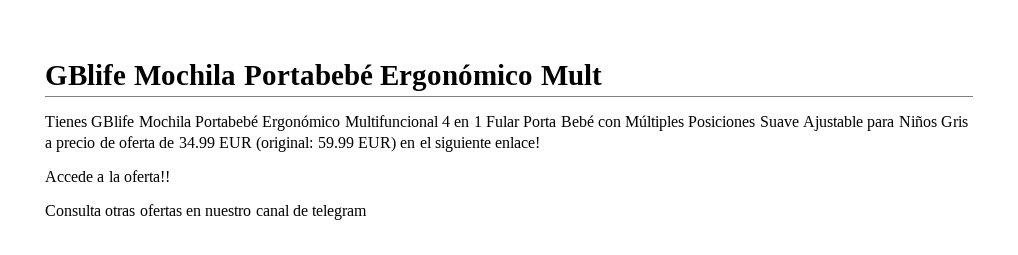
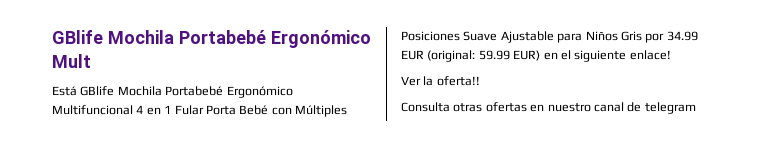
[45,116,87,127] Tienes -> [52,86,77,96] Está
[45,136,175,152] a precio de oferta de -> [645,33,665,43] por
[45,171,105,182] Accede a -> [401,76,421,86] Ver

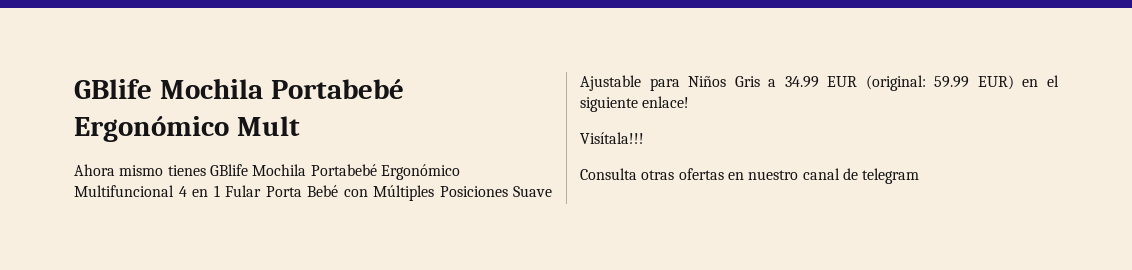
[52,86,77,96] Está -> [74,164,206,176] Ahora mismo tienes
[645,33,665,43] por -> [768,79,777,87] a
[401,76,480,86] Ver la oferta!! -> [580,132,644,144] Visítala!!!

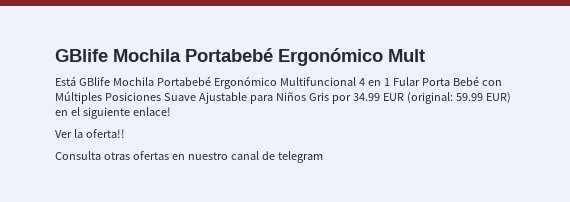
[74,164,206,176] Ahora mismo tienes -> [55,76,76,86] Está
[768,79,777,87] a -> [331,95,351,104] por
[580,132,644,144] Visítala!!! -> [55,129,125,138] Ver la oferta!!

